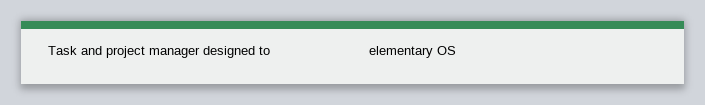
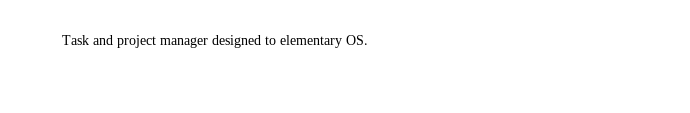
[437,46,456,55] OS -> [346,35,368,45] OS.

